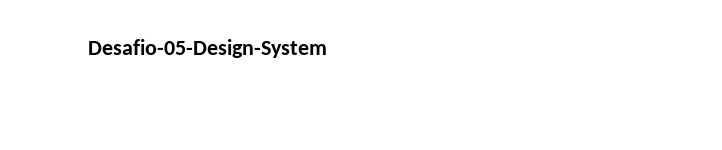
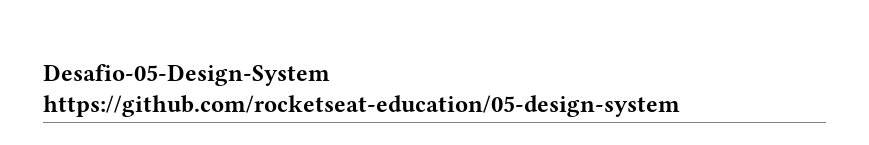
(327, 48) none -> [43,95,680,117] https://github.com/rocketseat-education/05-design-system

